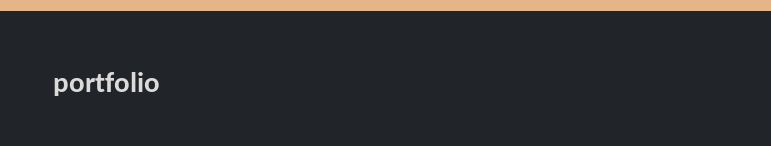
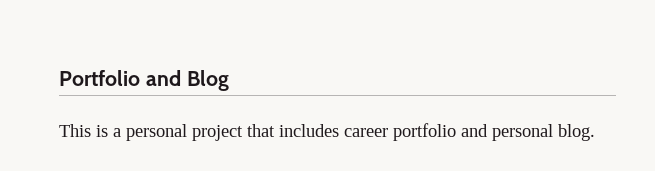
[53,72,160,96] portfolio -> [59,70,229,91] [59,123,595,141] Portfolio and Blog // This is a personal project that includes career portfolio and personal blog.

